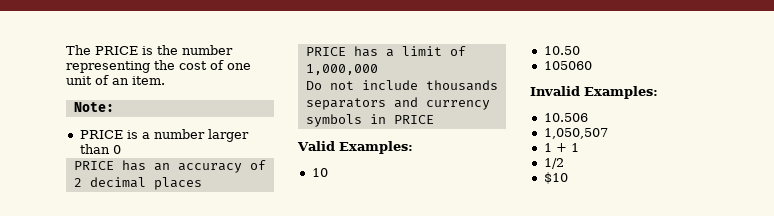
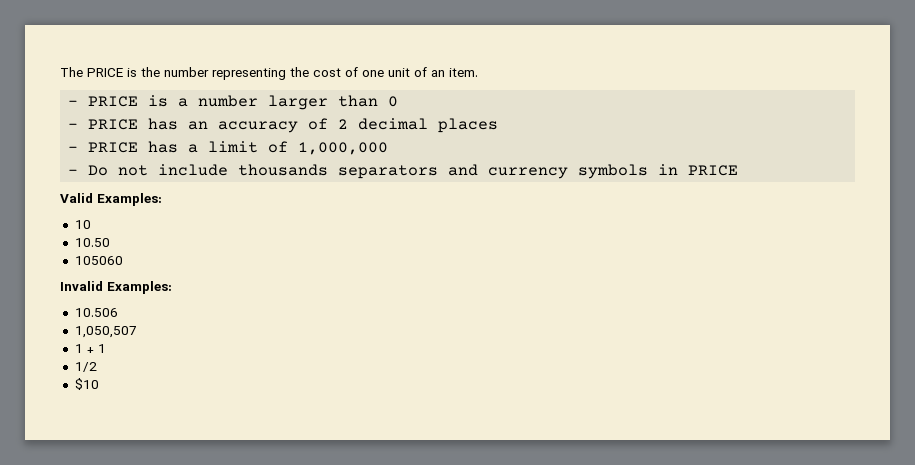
[73,102,114,112] Note: // -> [68,100,79,106] -
(121, 149) none -> [68,123,79,129] -
(202, 183) none -> [68,146,79,152] -
(378, 69) none -> [68,169,79,175] -

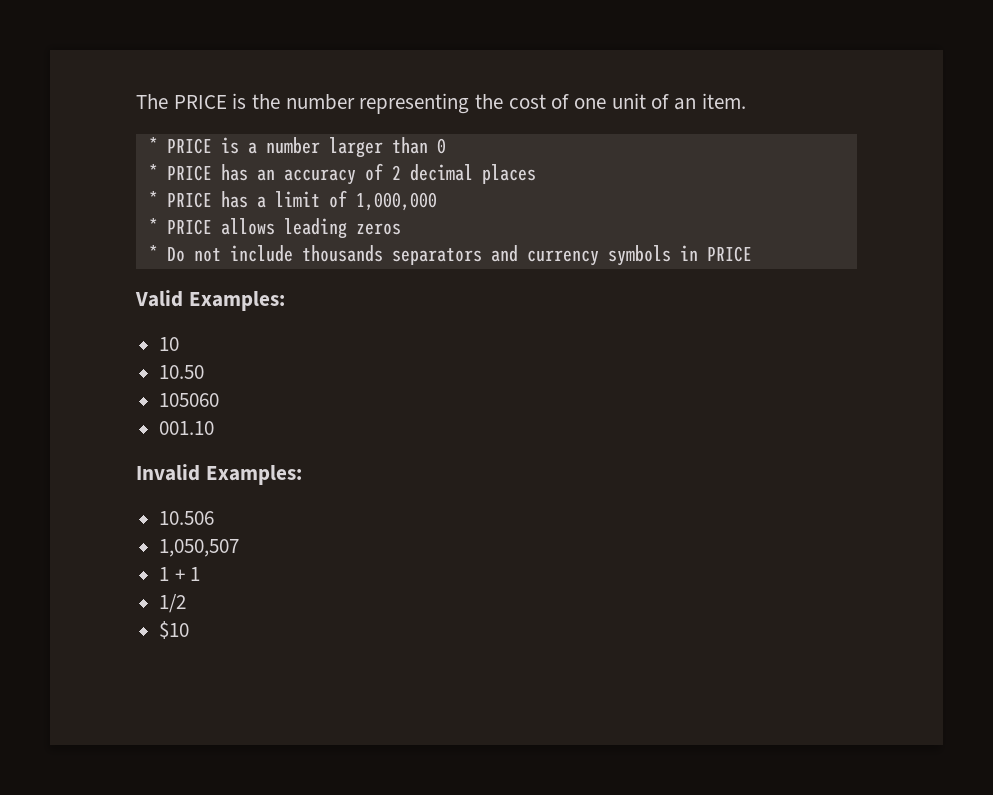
[68,100,79,106] - -> [148,137,158,153] *
[68,123,79,129] - -> [148,164,158,180] *
[68,146,79,152] - -> [148,191,158,207] *
[68,169,79,175] - -> [148,218,401,239] [148,245,158,261] * PRICE allows leading zeros // *
(123, 260) none -> [159,421,215,435] // 001.10

